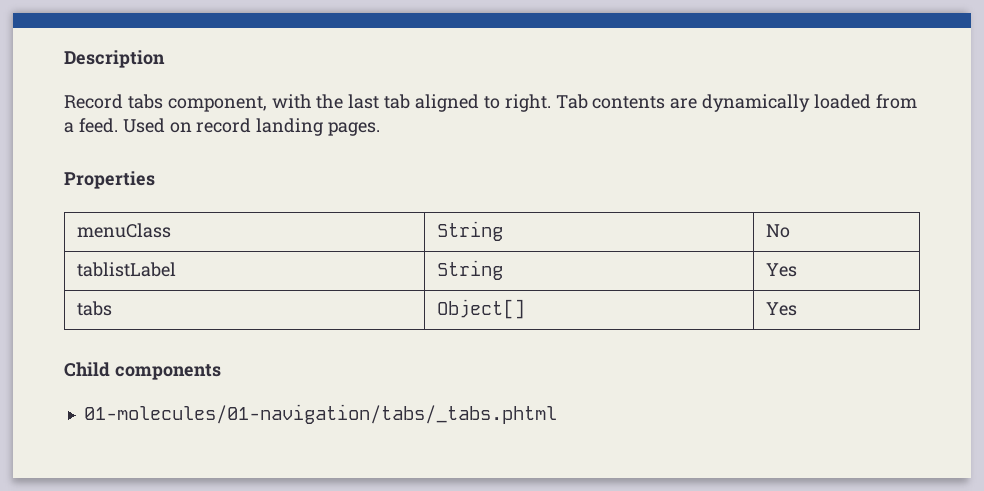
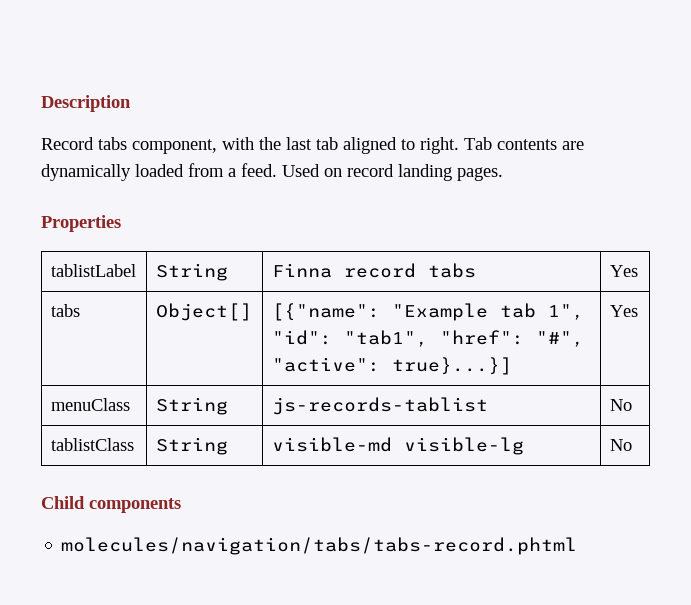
[76,223,171,238] [436,221,503,241] [765,224,790,238] [76,262,176,277] [436,260,503,280] menuClass | String | No // tablistLabel | String -> [50,264,136,277] [155,263,228,281] [271,263,476,278] tablistLabel | String | Finna record tabs
[765,302,797,316] Yes -> [271,303,584,321] [271,330,584,347] [271,357,512,375] [609,305,638,317] [50,398,130,411] [155,397,228,415] [271,397,488,415] [609,399,632,411] [50,438,134,451] [155,437,228,455] [271,437,524,455] [609,439,632,451] [{"name": "Example tab 1", "id": "tab1", "href": "#", "active": true}...}] | Yes // menuClass | String | js-records-tablist | No // tablistClass | String | visible-md visible-lg | No
[83,404,557,424] 01-molecules/01-navigation/tabs/_tabs.phtml -> [61,537,578,555] molecules/navigation/tabs/tabs-record.phtml

